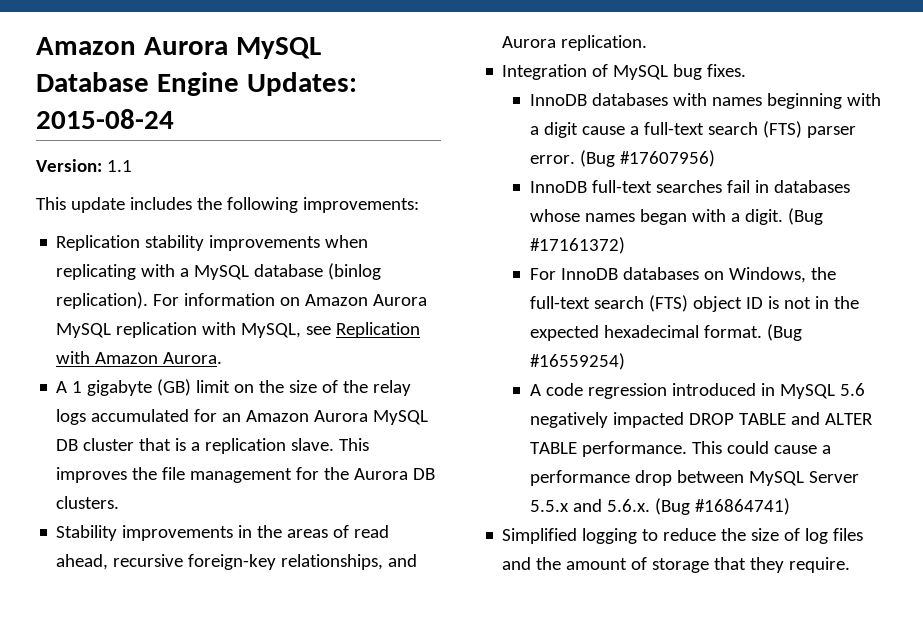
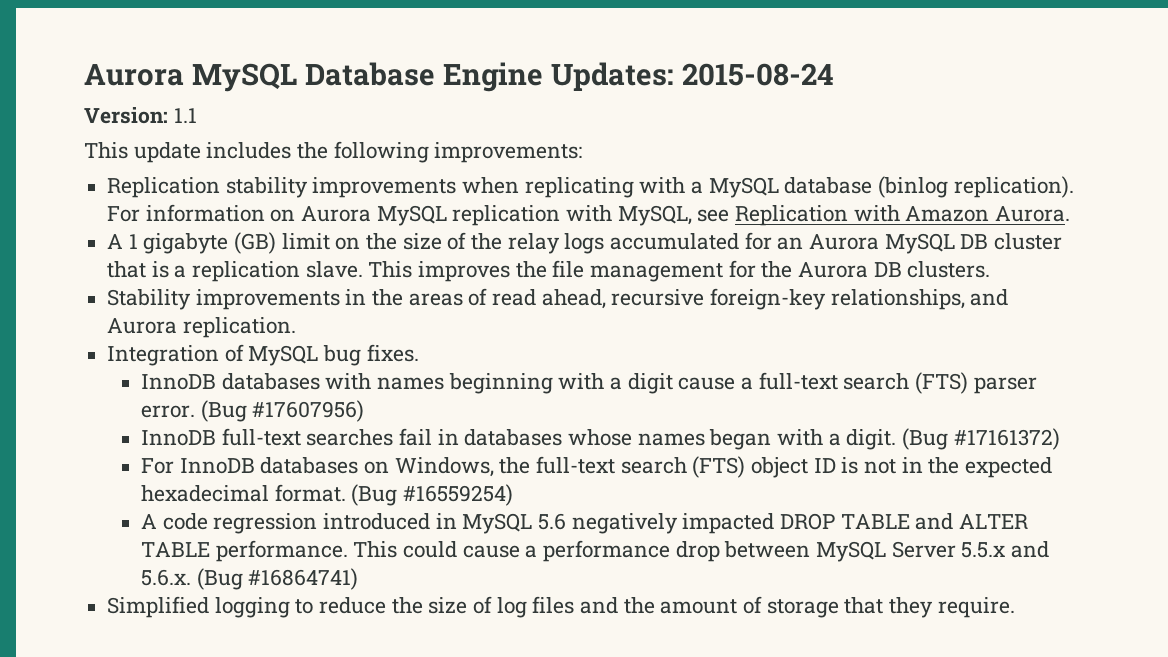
[36,37,136,55] Amazon -> (84, 75) none
[305,294,369,306] Amazon -> (296, 215) none
[246,410,310,422] Amazon -> (804, 243) none

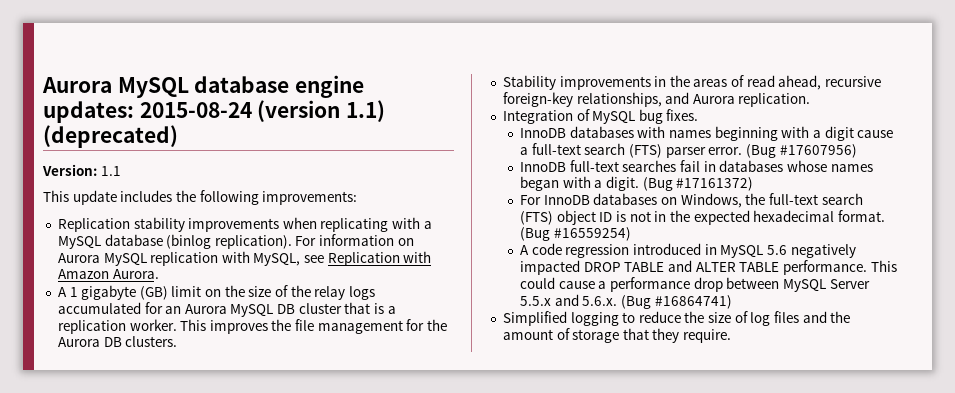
[84,62,834,92] Aurora MySQL Database Engine Updates: 2015-08-24 -> [42,75,365,98] [43,100,386,123] [43,125,178,148] Aurora MySQL database engine updates: 2015-08-24 (version 1.1) (deprecated)
[305,261,363,278] slave. -> [129,319,177,331] worker.

